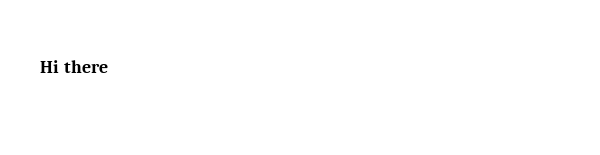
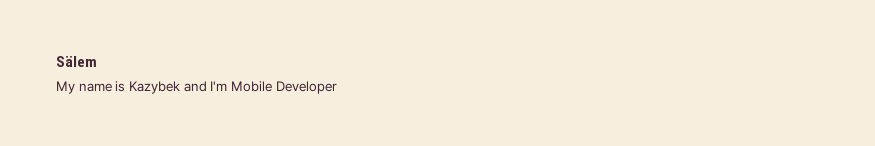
[40,60,108,73] Hi there -> [56,56,97,67] [56,81,337,94] Sälem // My name is Kazybek and I'm Mobile Developer

